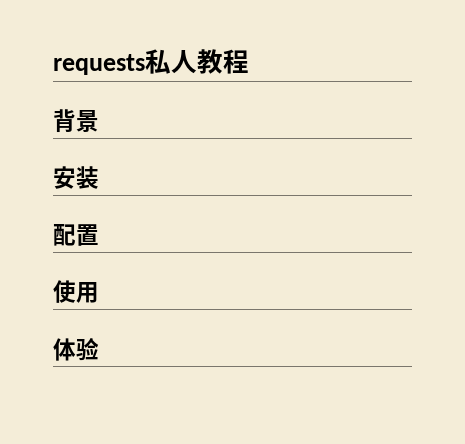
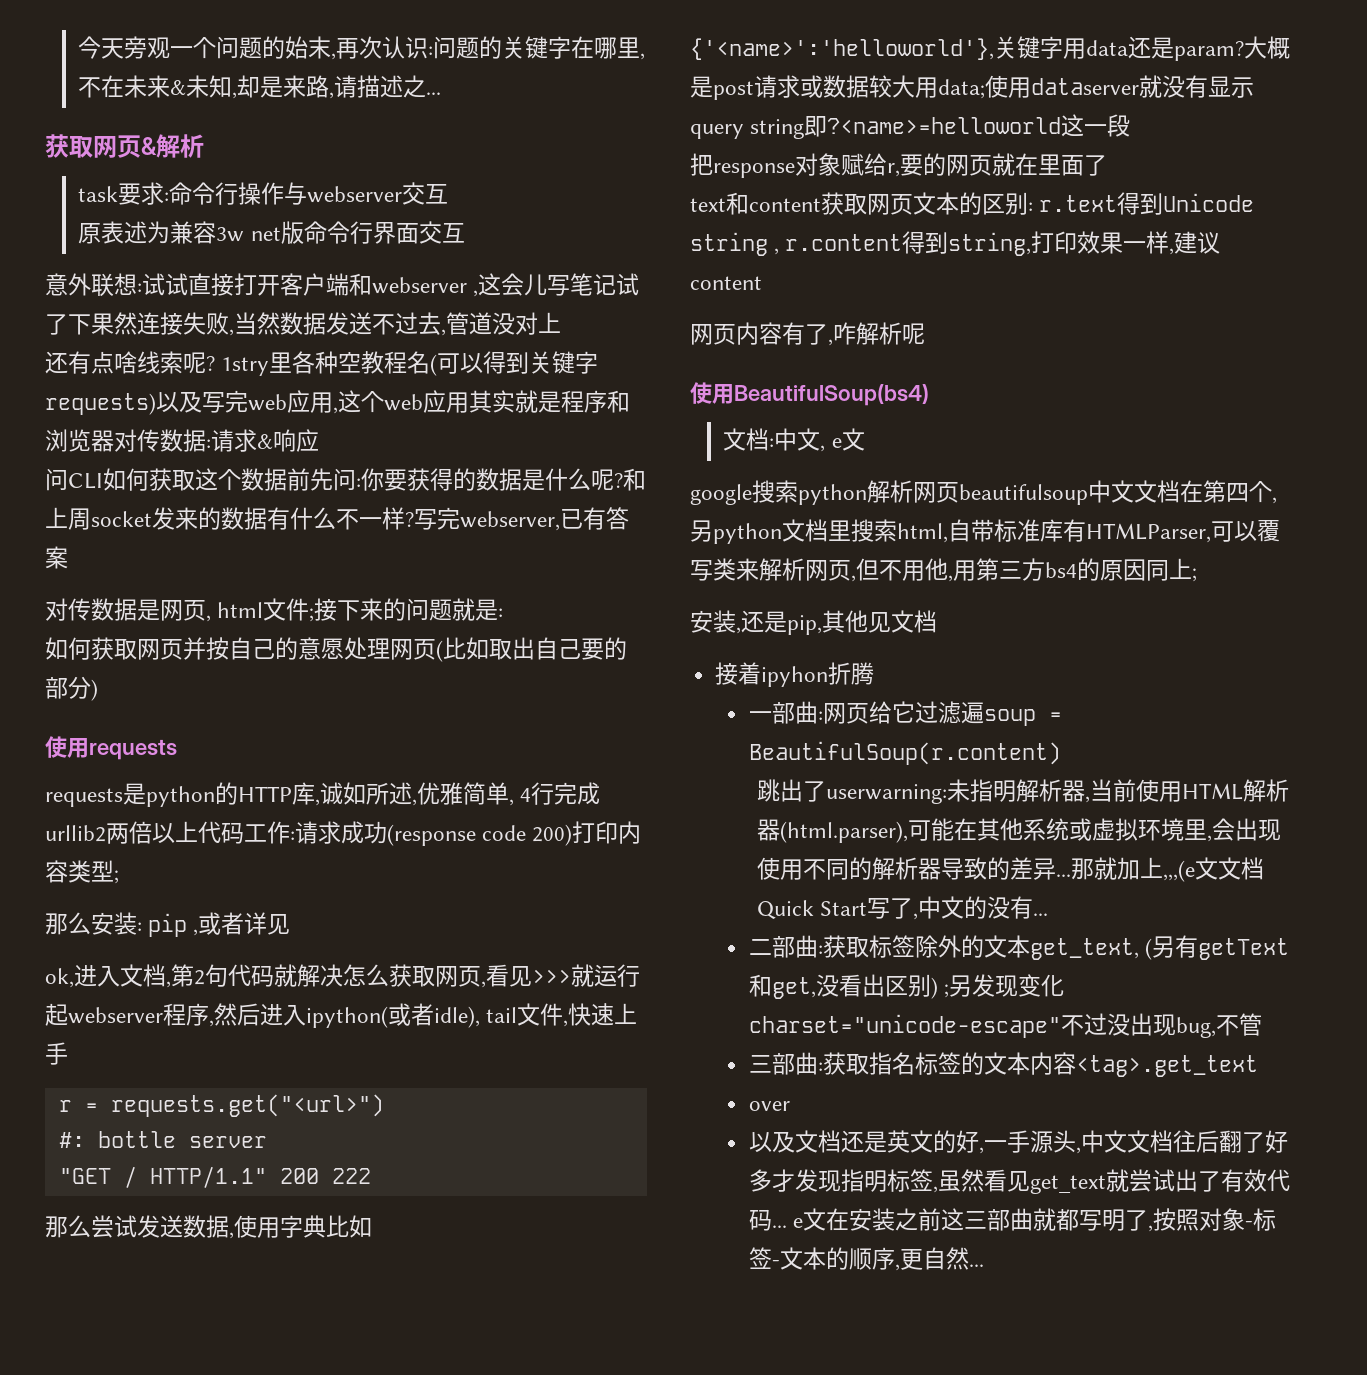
[53,49,249,75] [53,109,99,133] [53,166,99,189] [53,224,99,246] [53,280,99,303] [53,337,99,361] requests私人教程 // 背景 // 安装 // 配置 // 使用 // 体验 -> [78,36,646,60] [78,75,442,99] [45,134,204,158] [78,182,449,205] [78,221,465,244] [45,273,640,297] [45,312,561,336] [45,351,599,376] [45,390,630,415] [45,429,319,452] [45,468,646,491] [45,507,629,531] [45,546,68,569] [45,598,504,622] [45,637,627,662] [45,676,98,701] [45,736,177,760] [45,782,601,807] [45,821,642,846] [45,860,119,884] [45,912,291,937] [45,964,640,988] [45,1003,638,1028] [45,1042,68,1065] [58,1094,384,1117] [58,1131,267,1148] [58,1166,371,1188] [45,1215,372,1239] [690,36,1290,61] [690,75,1254,100] [690,114,1131,139] [690,153,1107,178] [690,192,1255,215] [690,231,1221,256] [690,276,762,290] [690,322,925,346] [690,382,929,406] [723,428,865,452] [690,480,1277,505] [690,519,1280,544] [690,558,1197,582] [690,610,937,635] [715,662,875,687] [748,701,1062,726] [748,741,1061,765] [756,779,1289,804] [756,818,1281,843] [756,857,1264,882] [756,896,1049,920] [748,935,1289,960] [748,974,1064,999] [748,1013,1262,1038] [748,1052,1258,1077] [748,1101,790,1111] [748,1130,1288,1154] [748,1169,1290,1194] [748,1208,1276,1232] [748,1247,984,1271] 今天旁观一个问题的始末,再次认识:问题的关键字在哪里,不在未来&未知,却是来路,请描述之... // 获取网页&解析 // task要求:命令行操作与webserver交互 // 原表述为兼容3w net版命令行界面交互 // 意外联想:试试直接打开客户端和webserver ,这会儿写笔记试了下果然连接失败,当然数据发送不过去,管道没对上 // 还有点啥线索呢? 1stry里各种空教程名(可以得到关键字requests)以及写完web应用,这个web应用其实就是程序和浏览器对传数据:请求&响应 // 问CLI如何获取这个数据前先问:你要获得的数据是什么呢?和上周socket发来的数据有什么不一样?写完webserver,已有答案 // 对传数据是网页, html文件;接下来的问题就是: // 如何获取网页并按自己的意愿处理网页(比如取出自己要的部分) // 使用requests // requests是python的HTTP库,诚如所述,优雅简单, 4行完成urllib2两倍以上代码工作:请求成功(response code 200)打印内容类型; // 那么安装: pip ,或者详见 // ok,进入文档,第2句代码就解决怎么获取网页,看见>>>就运行起webserver程序,然后进入ipython(或者idle), tail文件,快速上手 // r = requests.get("<url>") // #: bottle server // "GET / HTTP/1.1" 200 222 // 那么尝试发送数据,使用字典比如{'<name>':'helloworld'},关键字用data还是param?大概是post请求或数据较大用data;使用dataserver就没有显示query string即?<name>=helloworld这一段 // 把response对象赋给r,要的网页就在里面了 // text和content获取网页文本的区别: r.text得到Unicode string , r.content得到string,打印效果一样,建议content // 网页内容有了,咋解析呢 // 使用BeautifulSoup(bs4) // 文档:中文, e文 // google搜索python解析网页beautifulsoup中文文档在第四个,另python文档里搜索html,自带标准库有HTMLParser,可以覆写类来解析网页,但不用他,用第三方bs4的原因同上; // 安装,还是pip,其他见文档 // 接着ipyhon折腾 // 一部曲:网页给它过滤遍soup = BeautifulSoup(r.content) // 跳出了userwarning:未指明解析器,当前使用HTML解析器(html.parser),可能在其他系统或虚拟环境里,会出现使用不同的解析器导致的差异...那就加上,,,(e文文档Quick Start写了,中文的没有... // 二部曲:获取标签除外的文本get_text, (另有getText和get,没看出区别) ;另发现变化charset="unicode-escape"不过没出现bug,不管 // 三部曲:获取指名标签的文本内容<tag>.get_text // over // 以及文档还是英文的好,一手源头,中文文档往后翻了好多才发现指明标签,虽然看见get_text就尝试出了有效代码... e文在安装之前这三部曲就都写明了,按照对象-标签-文本的顺序,更自然...

